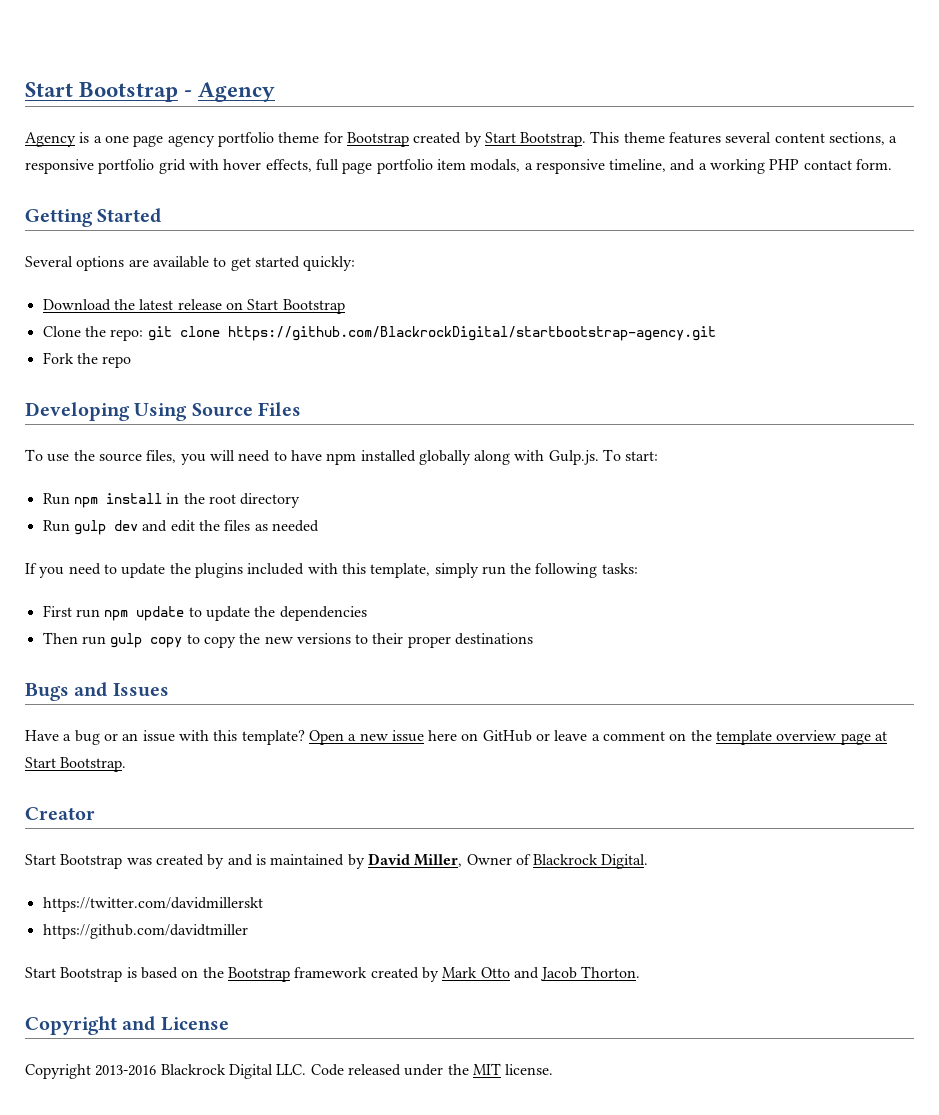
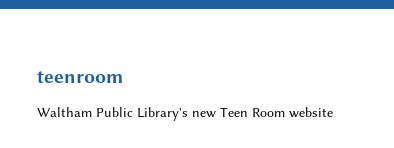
[25,82,276,102] [25,131,898,147] [25,159,893,174] [25,208,162,227] [25,256,356,271] [42,299,345,314] [42,326,716,341] [42,352,132,368] [25,402,302,421] [25,449,659,465] [42,493,301,508] [42,520,319,535] [25,563,638,578] [42,605,367,621] [42,632,534,648] [25,682,169,701] [25,730,888,745] [25,757,127,772] [25,807,95,820] [25,853,649,869] [42,897,263,912] [42,924,248,939] [25,966,641,982] [25,1016,229,1035] [25,1063,554,1079] Start Bootstrap - Agency // Agency is a one page agency portfolio theme for Bootstrap created by Start Bootstrap. This theme features several content sections, a responsive portfolio grid with hover effects, full page portfolio item modals, a responsive timeline, and a working PHP contact form. // Getting Started // Several options are available to get started quickly: // Download the latest release on Start Bootstrap // Clone the repo: git clone https://github.com/BlackrockDigital/startbootstrap-agency.git // Fork the repo // Developing Using Source Files // To use the source files, you will need to have npm installed globally along with Gulp.js. To start: // Run npm install in the root directory // Run gulp dev and edit the files as needed // If you need to update the plugins included with this template, simply run the following tasks: // First run npm update to update the dependencies // Then run gulp copy to copy the new versions to their proper destinations // Bugs and Issues // Have a bug or an issue with this template? Open a new issue here on GitHub or leave a comment on the template overview page at Start Bootstrap. // Creator // Start Bootstrap was created by and is maintained by David Miller, Owner of Blackrock Digital. // https://twitter.com/davidmillerskt // https://github.com/davidtmiller // Start Bootstrap is based on the Bootstrap framework created by Mark Otto and Jacob Thorton. // Copyright and License // Copyright 2013-2016 Blackrock Digital LLC. Code released under the MIT license. -> [37,71,123,83] [37,107,333,121] teenroom // Waltham Public Library's new Teen Room website

